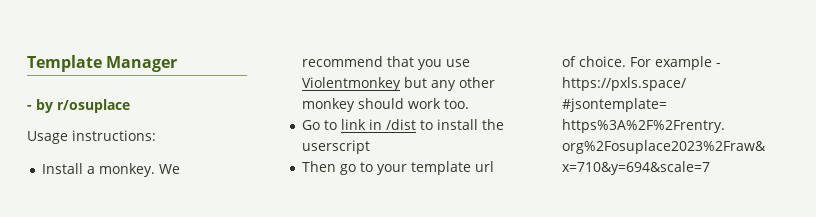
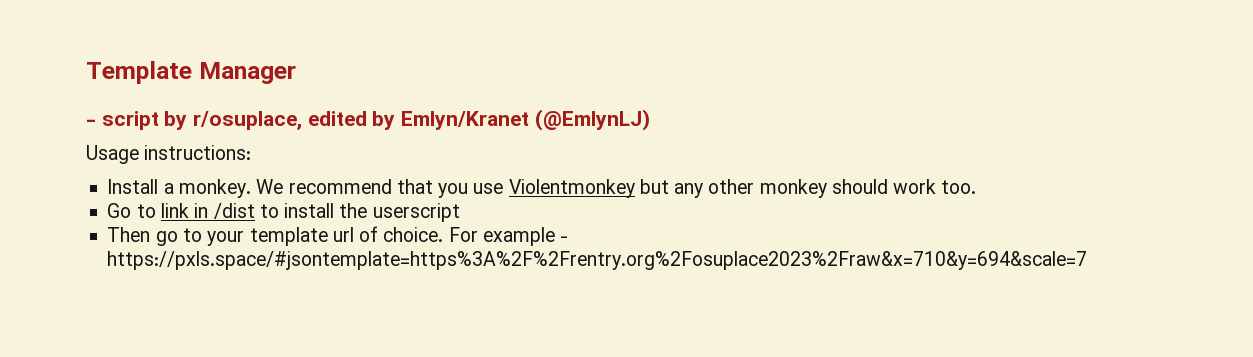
[36,99,130,113] by r/osuplace -> [101,109,650,131] script by r/osuplace, edited by Emlyn/Kranet (@EmlynLJ)

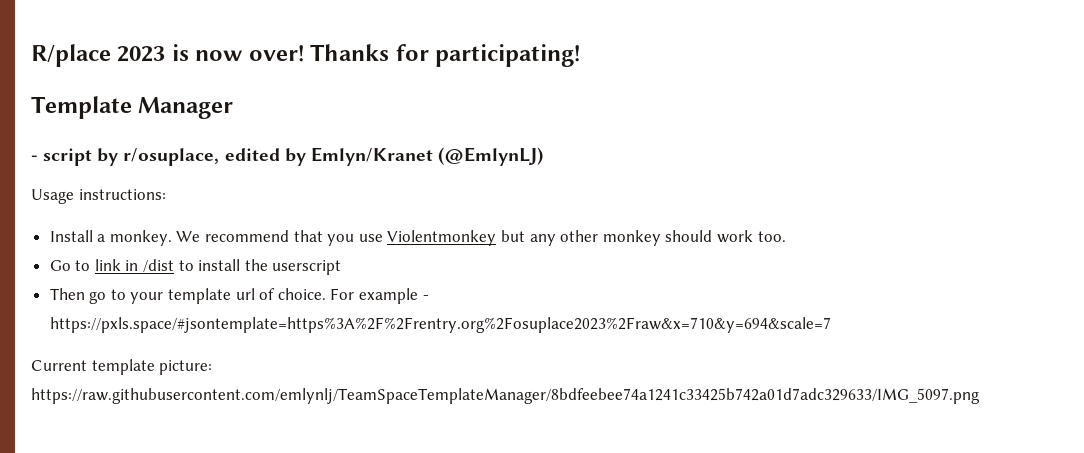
(86, 72) none -> [31,44,581,67] R/place 2023 is now over! Thanks for participating! //
(1088, 260) none -> [31,359,213,375] [31,388,980,404] // Current template picture: https://raw.githubusercontent.com/emlynlj/TeamSpaceTemplateManager/8bdfeebee74a1241c33425b742a01d7adc329633/IMG_5097.png

